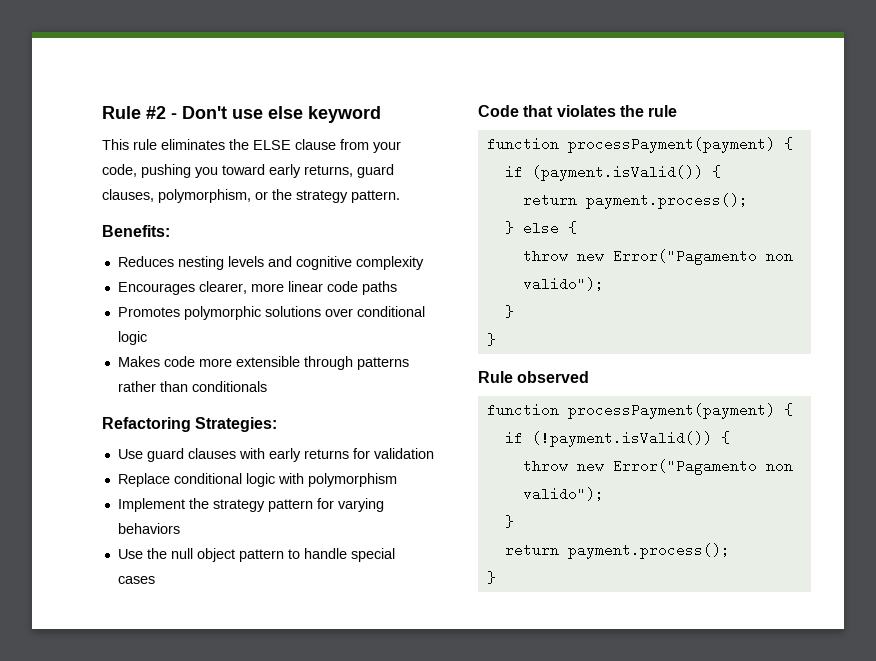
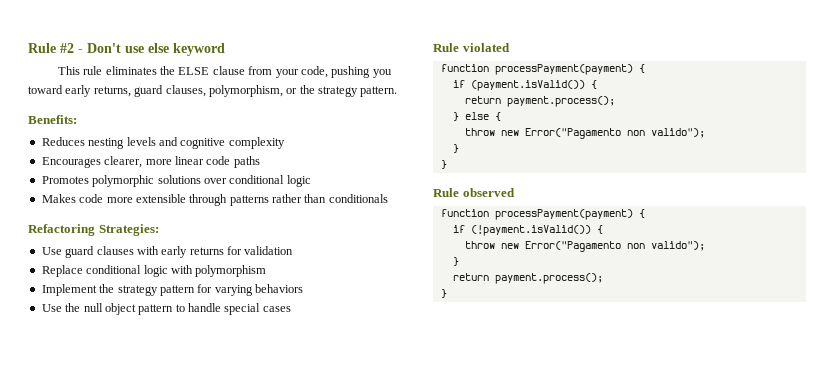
[478,105,678,117] Code that violates the rule -> [433,43,510,52] Rule violated

